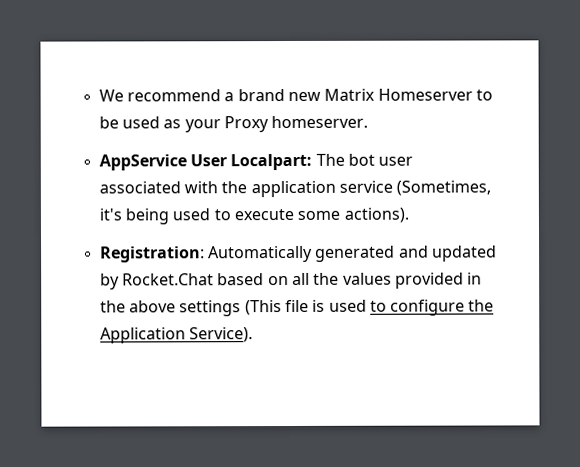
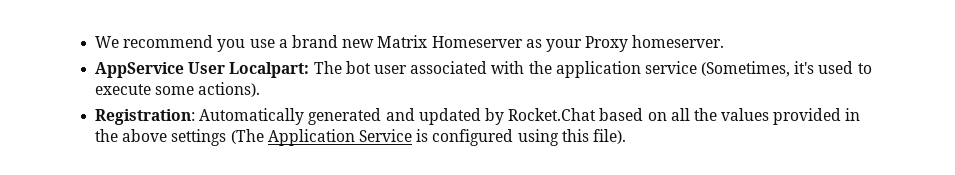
(221, 95) none -> [217,39,275,52] you use
[475,89,493,101] [98,116,160,129] to be used -> (523, 42) none
[124,208,169,225] being -> (815, 67) none
[244,299,495,316] [99,327,253,344] (This file is used to configure the Application Service). -> [230,129,626,146] (The Application Service is configured using this file).

